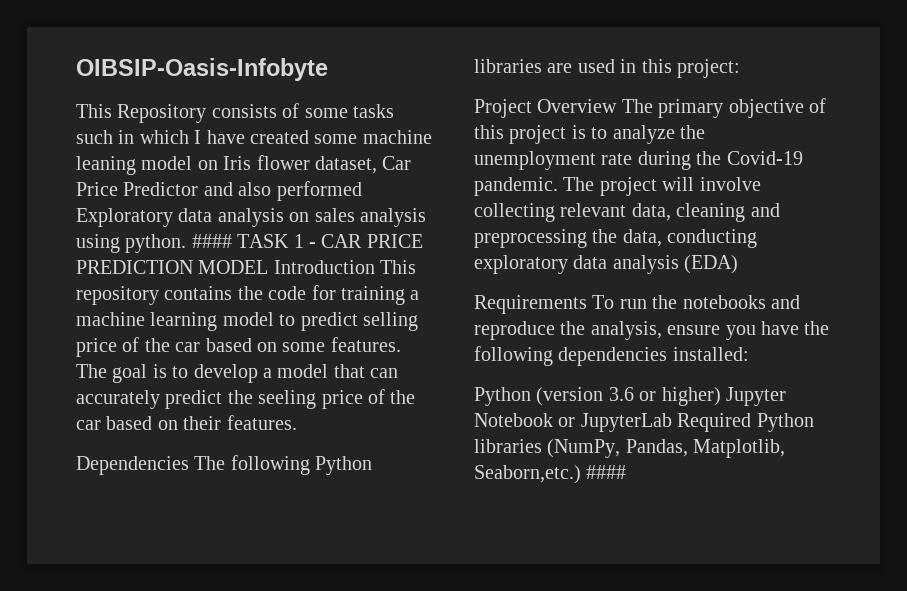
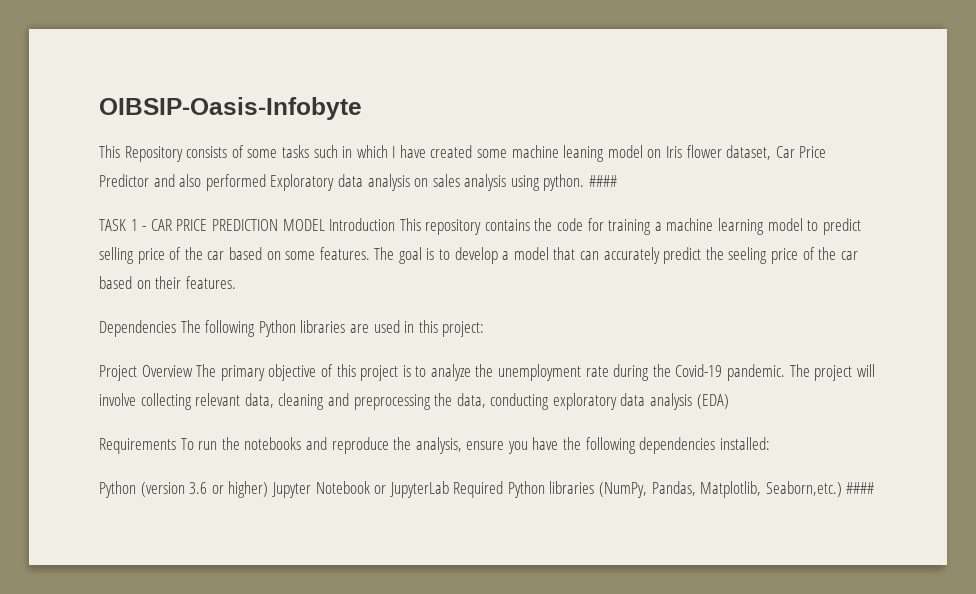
(232, 241) none -> (618, 181) //

